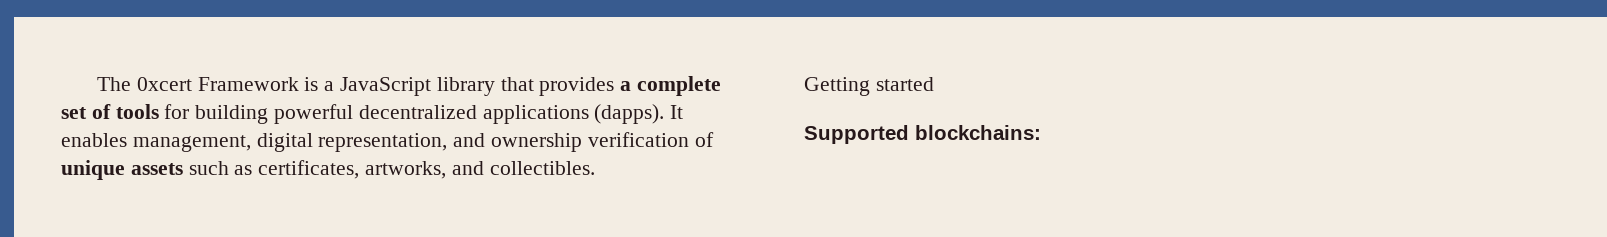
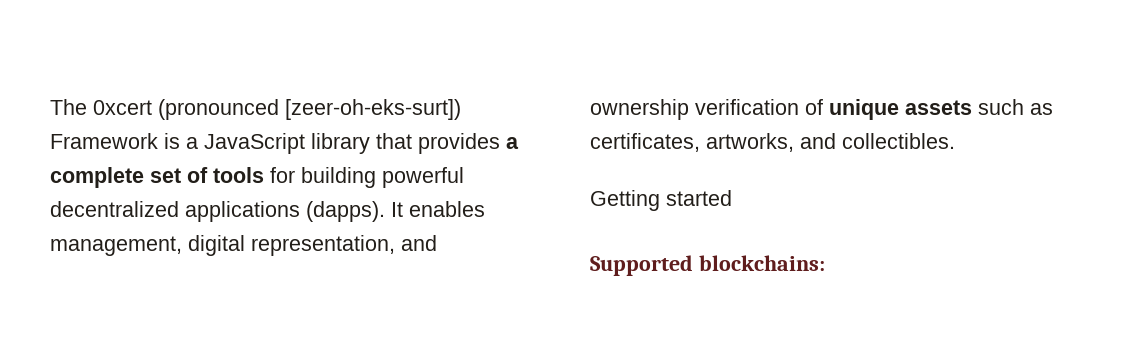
(192, 84) none -> [158,99,461,120] (pronounced [zeer-oh-eks-surt])

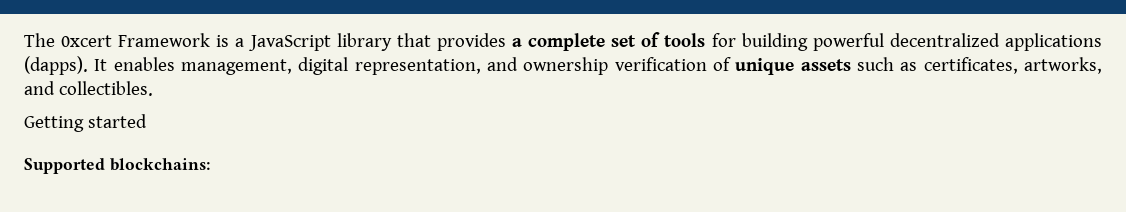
[158,99,461,120] (pronounced [zeer-oh-eks-surt]) -> (113, 41) none

